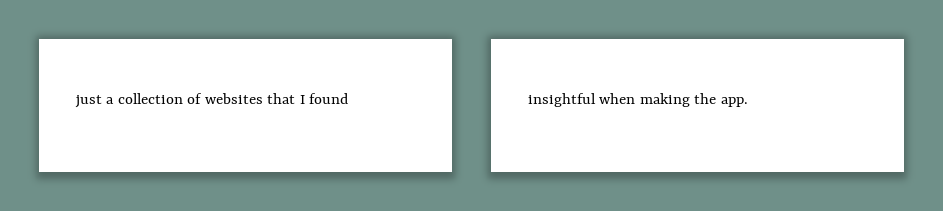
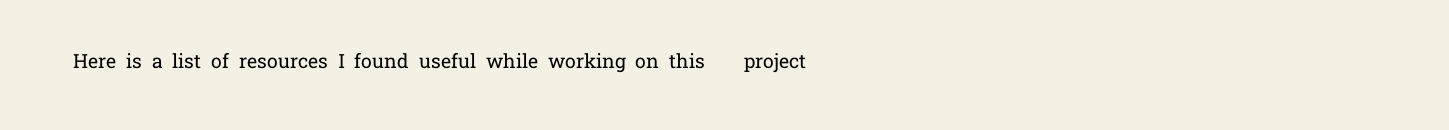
[75,93,748,108] just a collection of websites that I found insightful when making the app. -> [73,52,806,73] Here is a list of resources I found useful while working on this project

